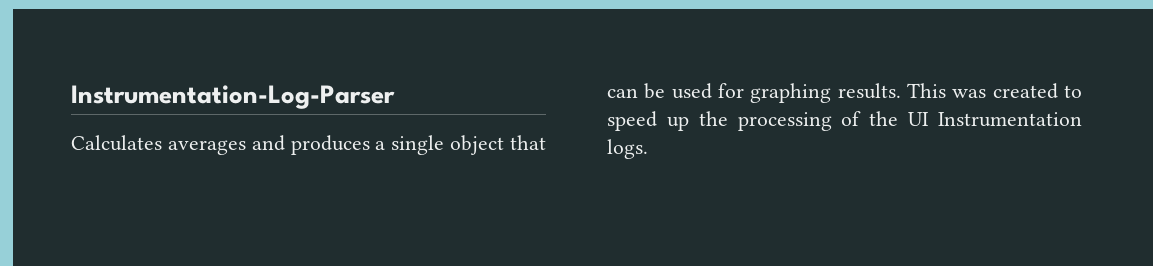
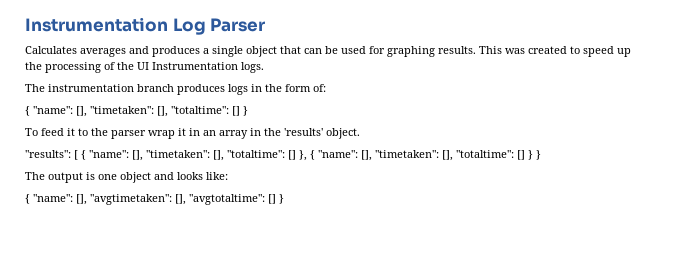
[71,85,395,109] Instrumentation-Log-Parser -> [25,17,266,35] Instrumentation Log Parser
(648, 149) none -> [25,84,326,95] [25,106,248,117] [25,128,360,139] [25,150,541,161] [25,172,228,183] [25,194,284,205] // The instrumentation branch produces logs in the form of: // { "name": [], "timetaken": [], "totaltime": [] } // To feed it to the parser wrap it in an array in the 'results' object. // "results": [ { "name": [], "timetaken": [], "totaltime": [] }, { "name": [], "timetaken": [], "totaltime": [] } } // The output is one object and looks like: // { "name": [], "avgtimetaken": [], "avgtotaltime": [] }

